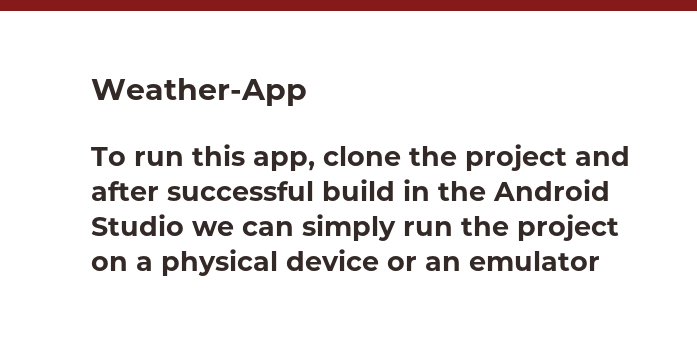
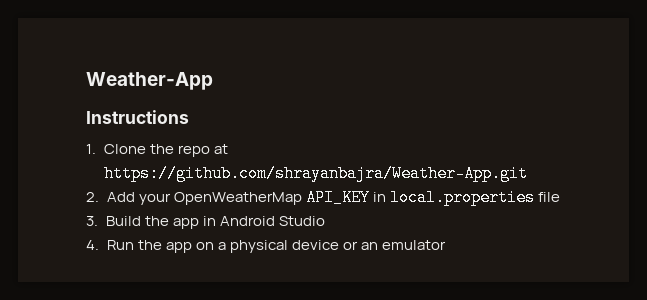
[91,144,630,171] [91,179,610,201] [91,214,619,241] To run this app, clone the project and after successful build in the Android Studio we can simply run the project -> [86,110,189,124] [86,144,228,157] [103,165,528,182] [86,189,560,206] [86,216,325,229] [86,240,192,253] Instructions // 1. Clone the repo at https://github.com/shrayanbajra/Weather-App.git // 2. Add your OpenWeatherMap API_KEY in local.properties file // 3. Build the app in Android Studio // 4. Run the app

